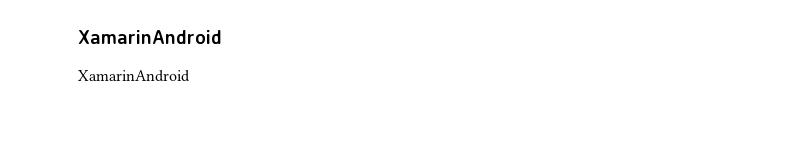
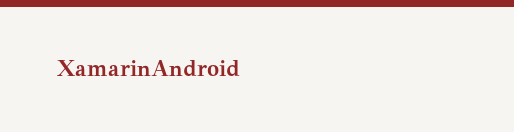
[78,30,222,44] [78,70,190,82] XamarinAndroid // XamarinAndroid -> [57,60,240,77] XamarinAndroid

